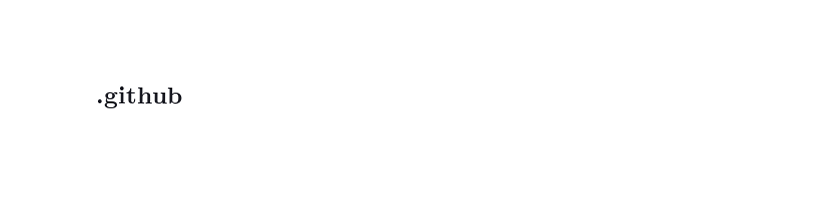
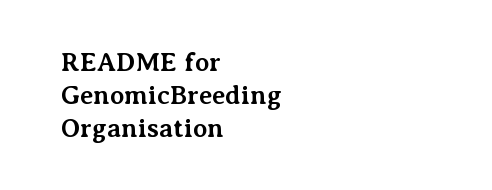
[95,86,183,109] .github -> [61,52,222,71] [61,85,282,110] [61,119,224,143] README for GenomicBreeding Organisation

